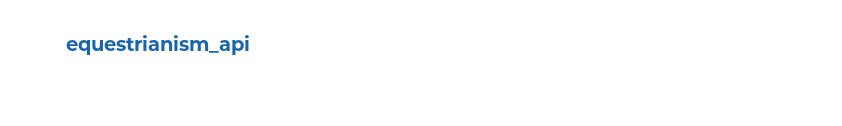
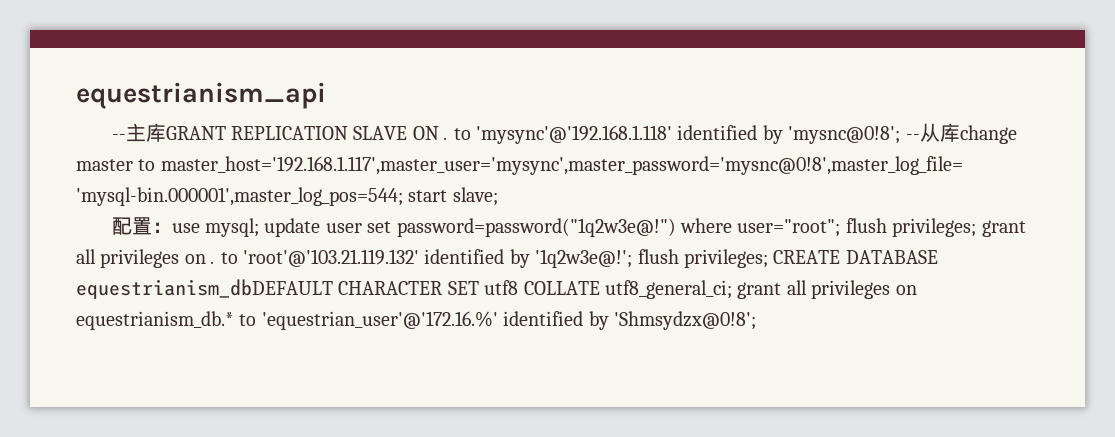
(250, 45) none -> [111,123,1017,144] [76,156,963,175] [76,187,498,206] [111,217,1026,237] [76,249,938,268] [76,279,917,299] [76,311,756,330] // --主库GRANT REPLICATION SLAVE ON . to 'mysync'@'192.168.1.118' identified by 'mysnc@0!8'; --从库change master to master_host='192.168.1.117',master_user='mysync',master_password='mysnc@0!8',master_log_file= 'mysql-bin.000001',master_log_pos=544; start slave; // 配置：use mysql; update user set password=password("1q2w3e@!") where user="root"; flush privileges; grant all privileges on . to 'root'@'103.21.119.132' identified by '1q2w3e@!'; flush privileges; CREATE DATABASE equestrianism_dbDEFAULT CHARACTER SET utf8 COLLATE utf8_general_ci; grant all privileges on equestrianism_db.* to 'equestrian_user'@'172.16.%' identified by 'Shmsydzx@0!8';

